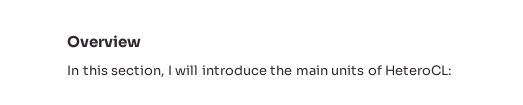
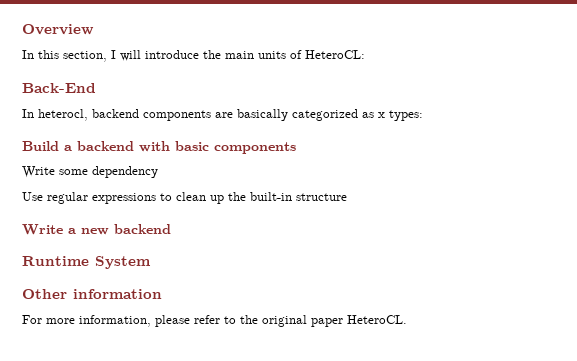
(452, 70) none -> [22,83,96,93] [22,109,423,121] [22,141,296,154] [22,166,158,178] [22,192,347,204] [22,224,171,235] [22,256,151,269] [22,289,162,299] [22,315,407,327] // Back-End // In heterocl, backend components are basically categorized as x types: // Build a backend with basic components // Write some dependency // Use regular expressions to clean up the built-in structure // Write a new backend // Runtime System // Other information // For more information, please refer to the original paper HeteroCL.

